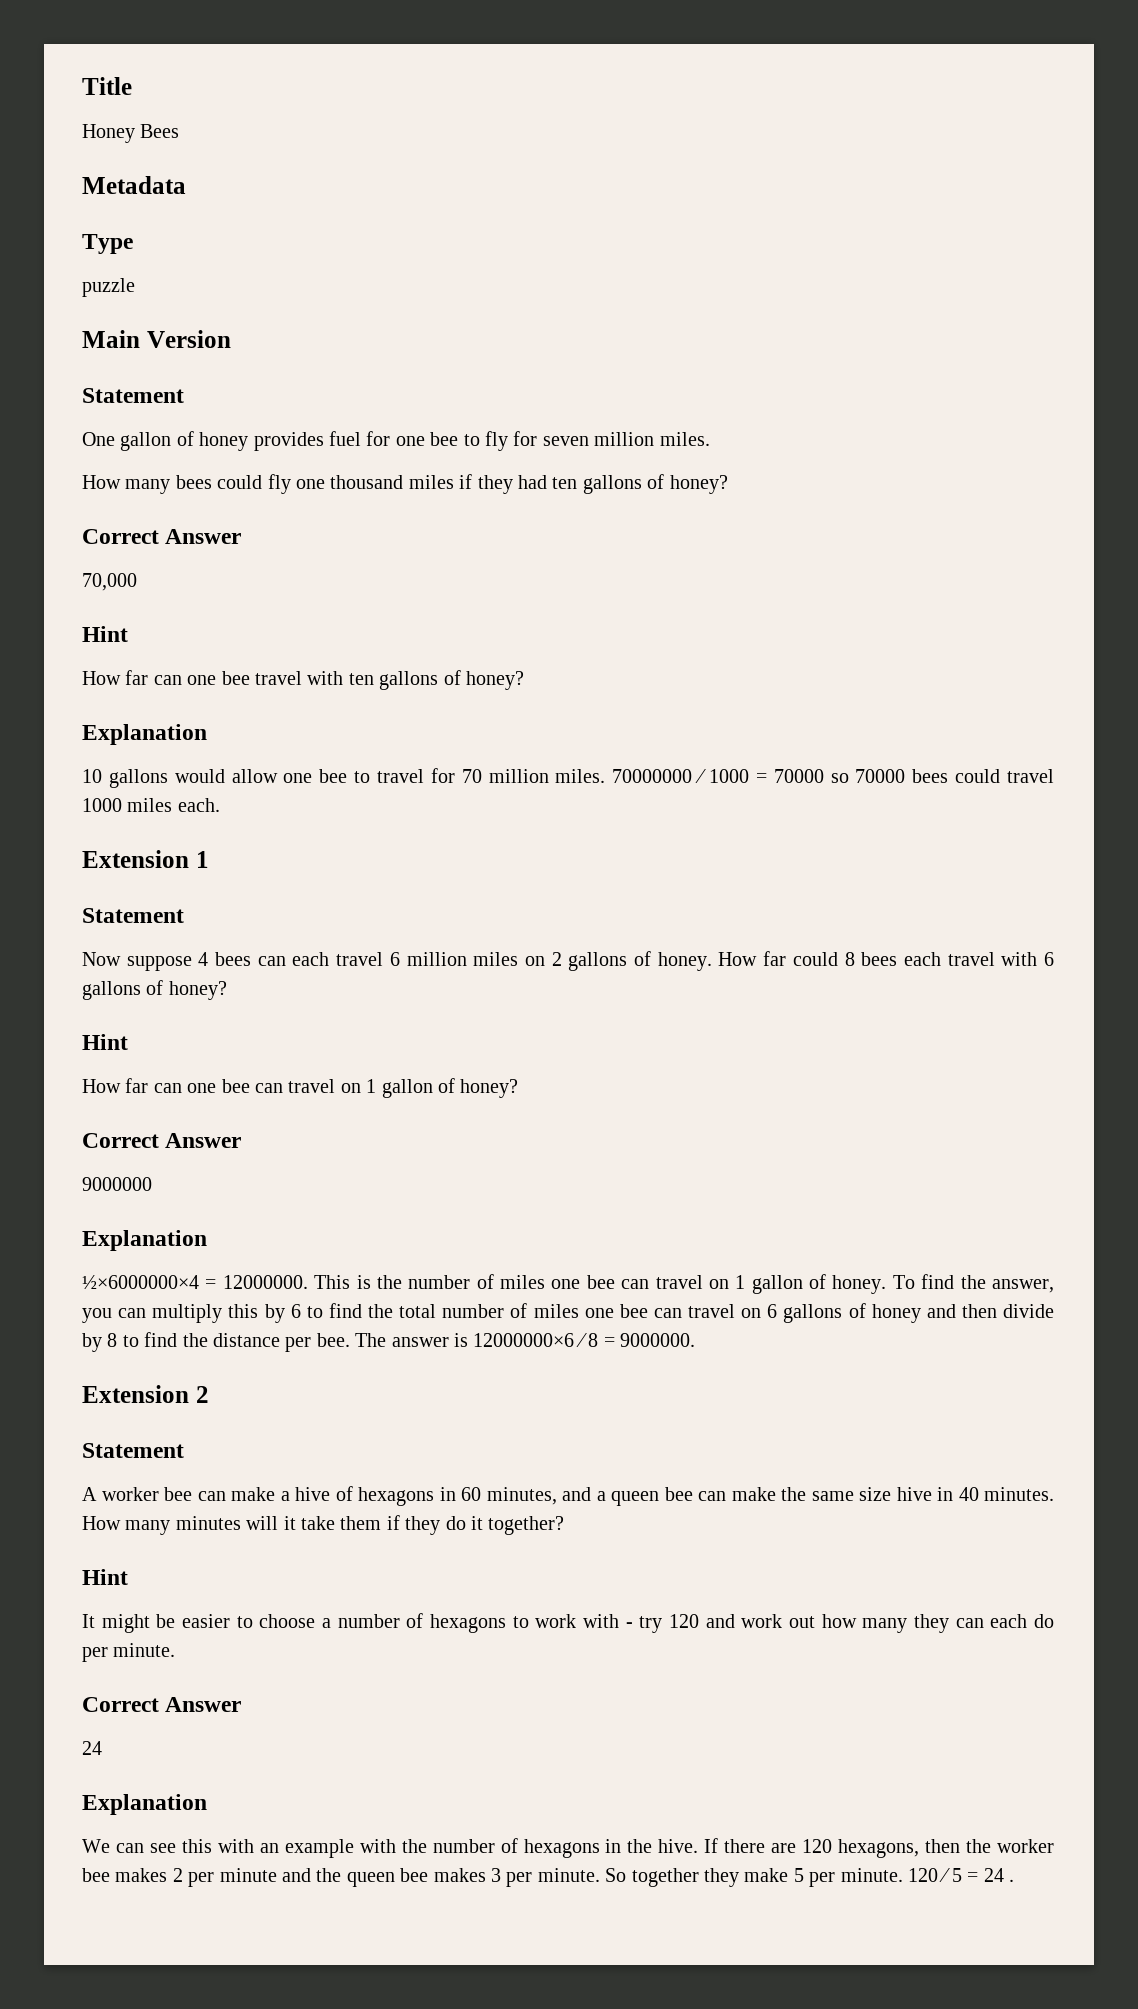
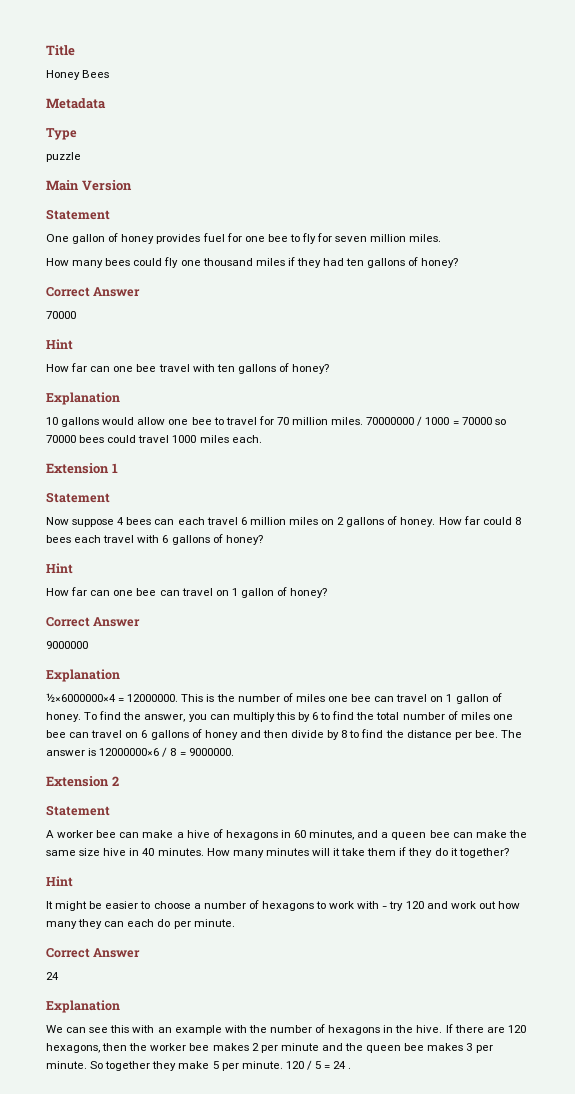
[82,573,137,591] 70,000 -> [46,311,76,319] 70000

